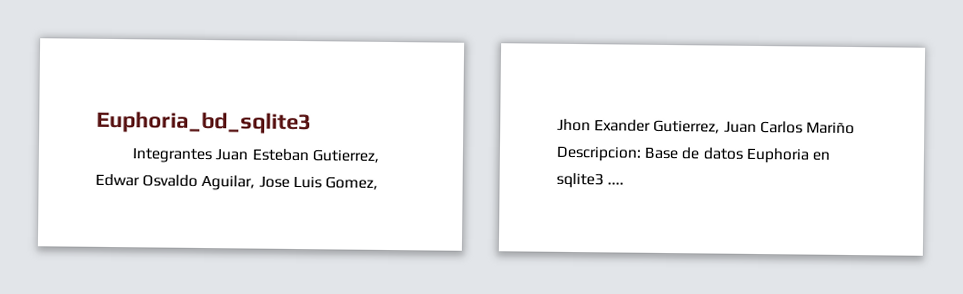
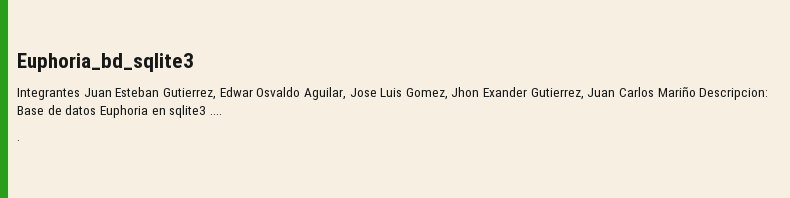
(625, 183) none -> [17,140,20,141] // .

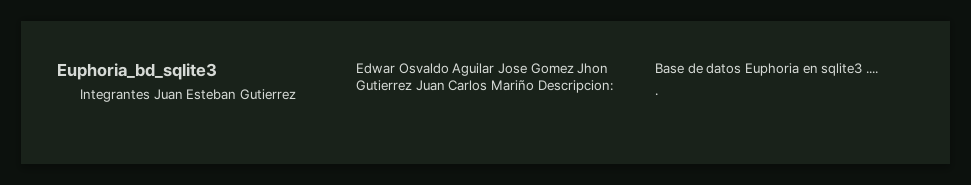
[162,88,216,100] Gutierrez, -> [239,89,296,100] Gutierrez
[303,87,584,100] Aguilar, Jose Luis Gomez, Jhon Exander Gutierrez, -> [452,63,609,76] [356,80,412,91] Aguilar Jose Gomez Jhon Gutierrez

